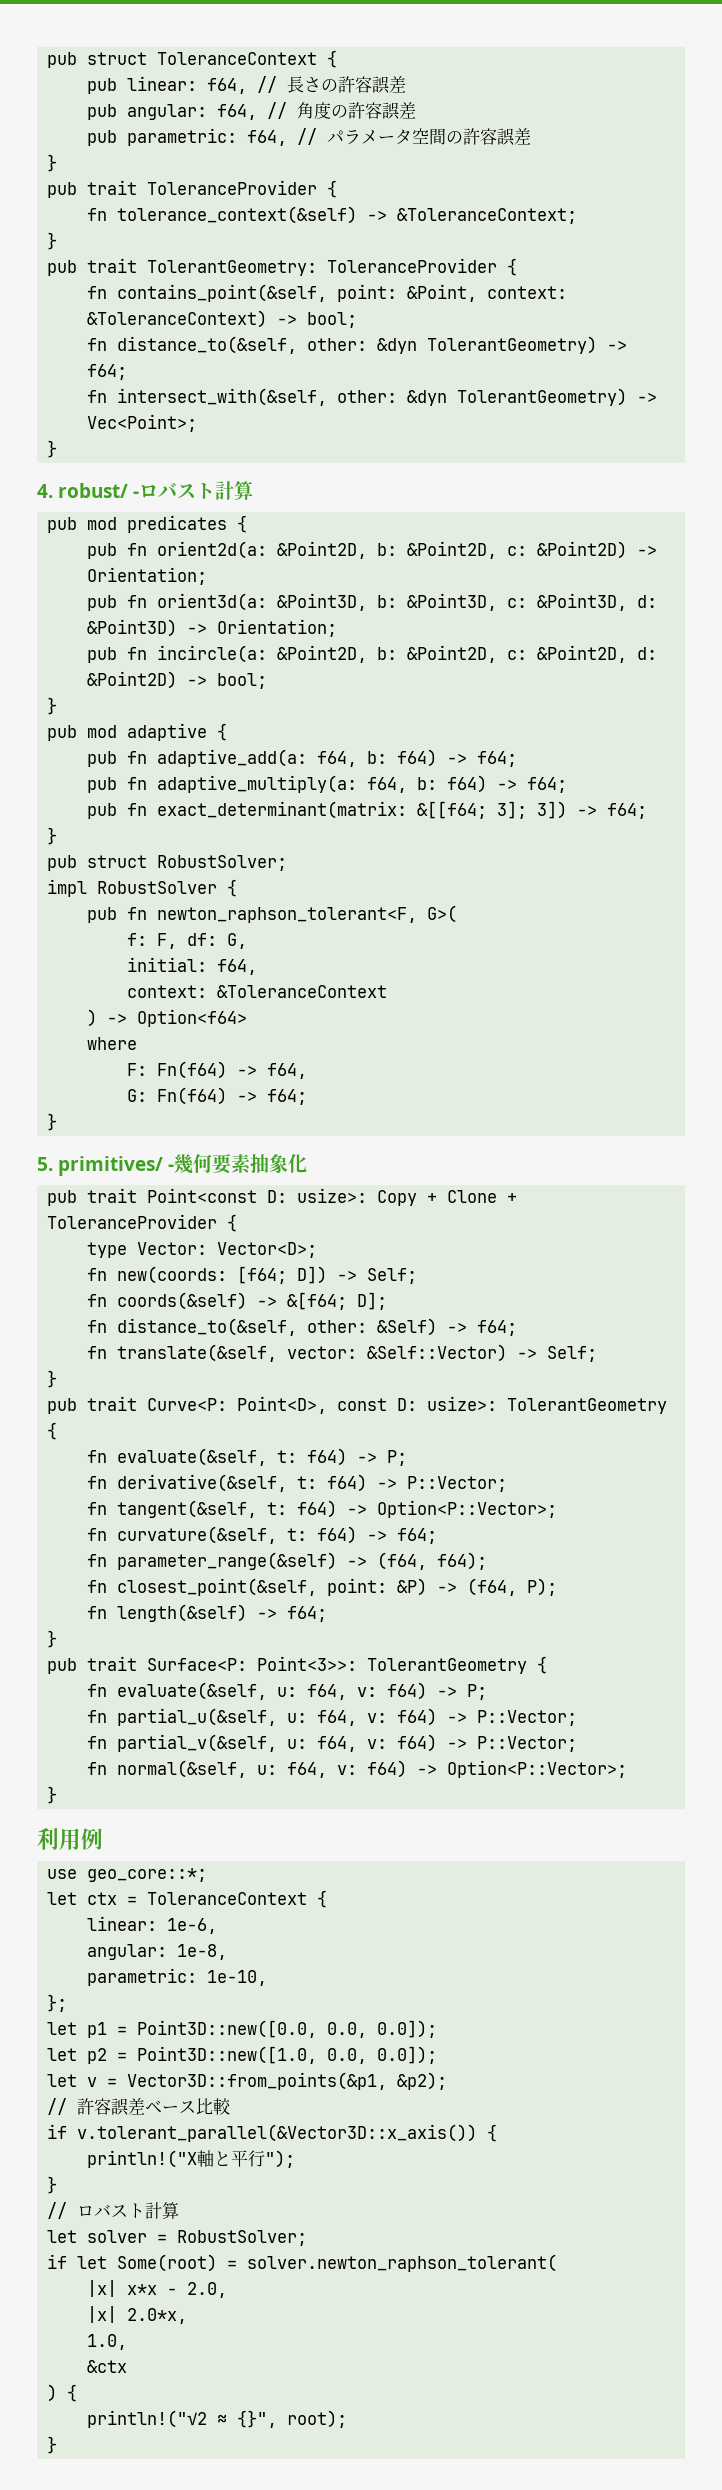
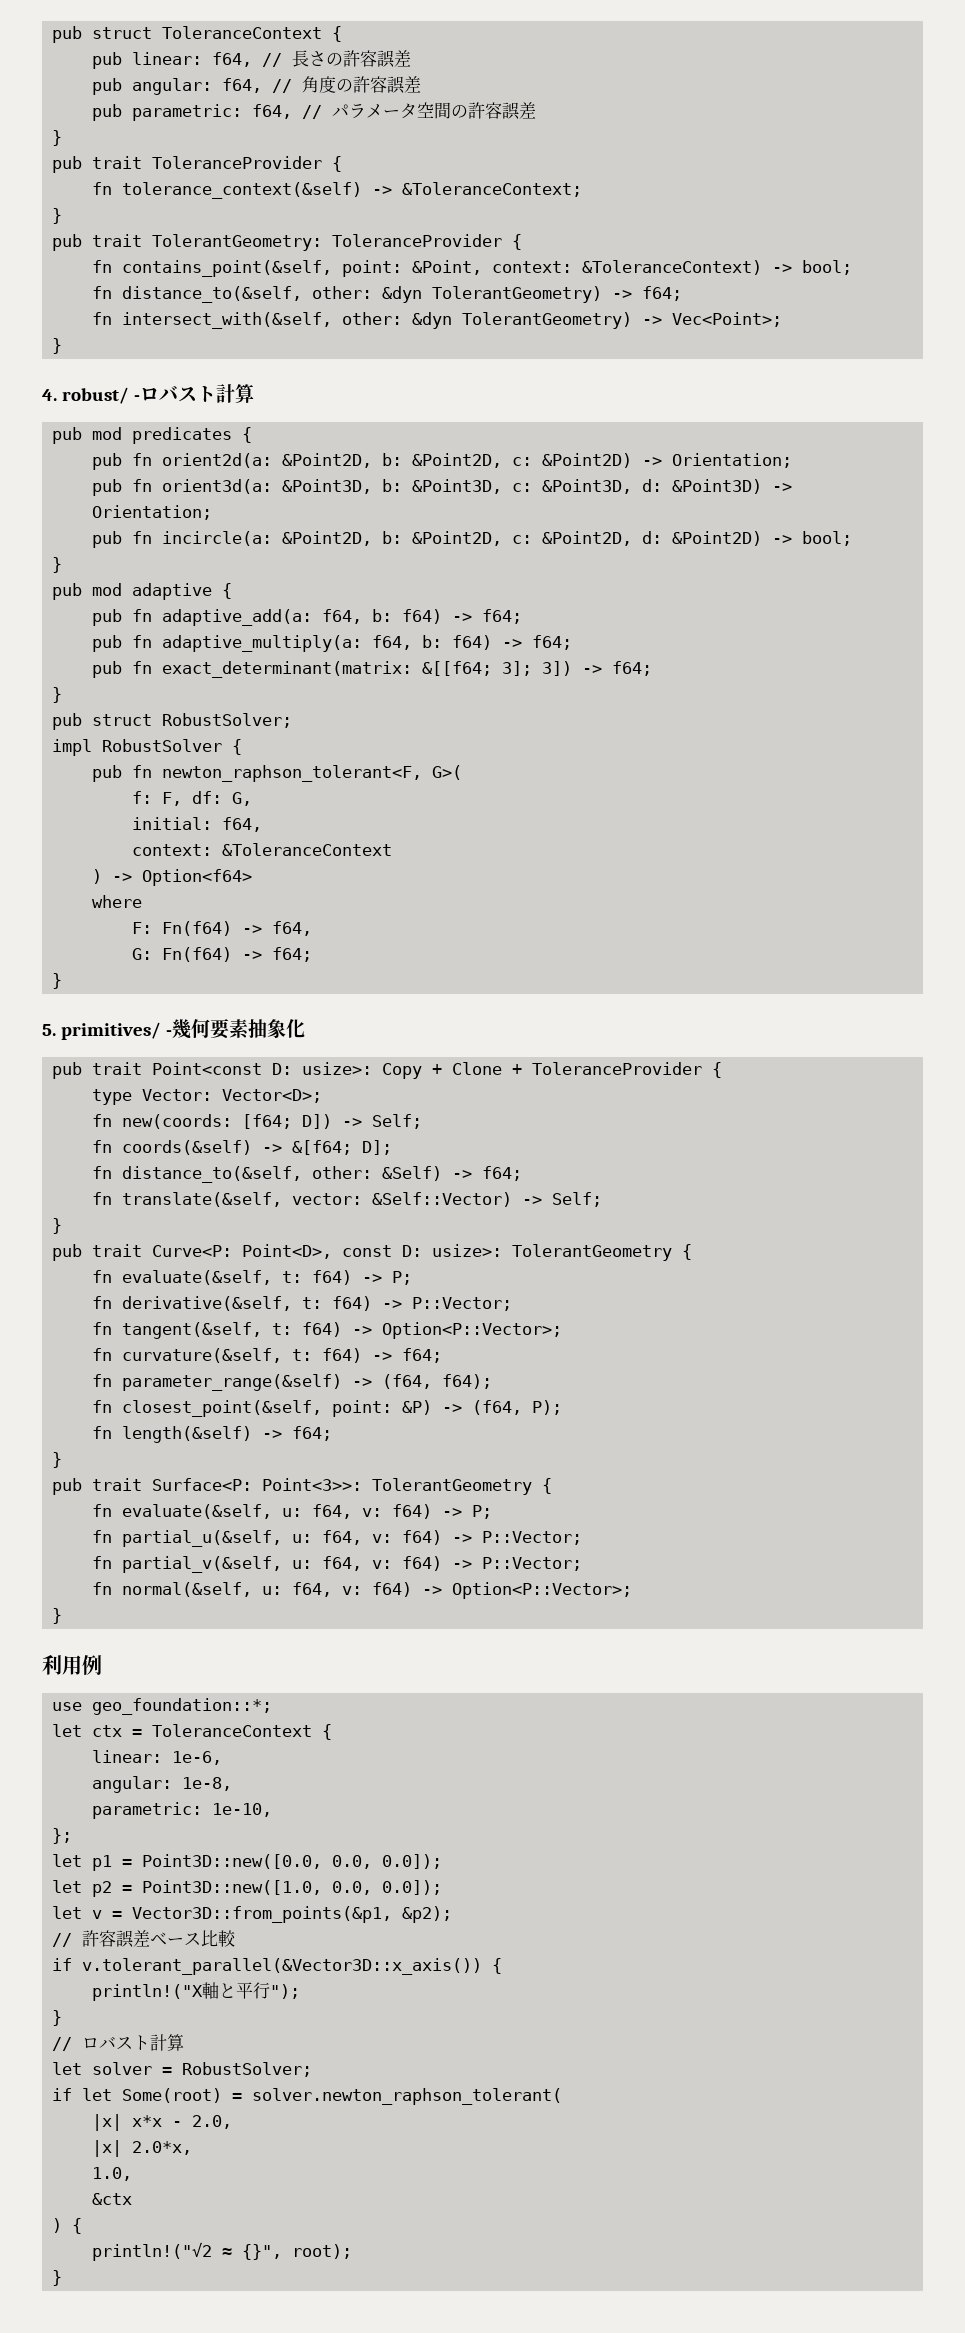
[87,1868,208,1882] geo_core::*; -> [92,1698,273,1715] geo_foundation::*;

